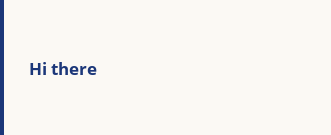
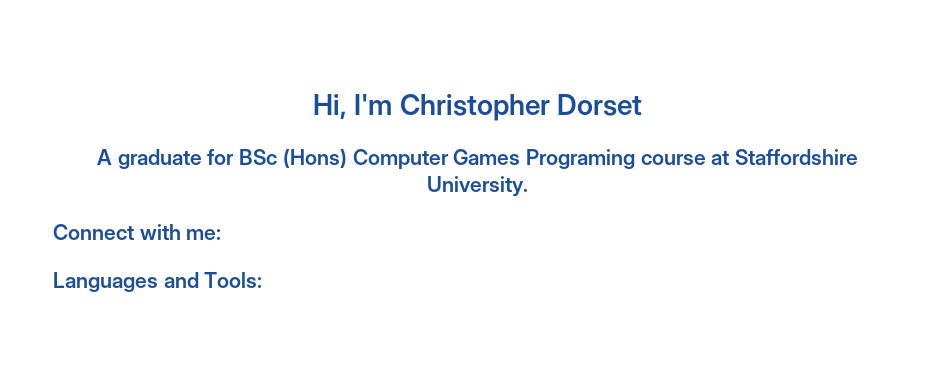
[29,62,98,75] Hi there -> [312,94,643,121] [97,148,858,170] [427,176,528,197] [53,224,222,240] [53,272,263,292] Hi, I'm Christopher Dorset // A graduate for BSc (Hons) Computer Games Programing course at Staffordshire University. // Connect with me: // Languages and Tools:

